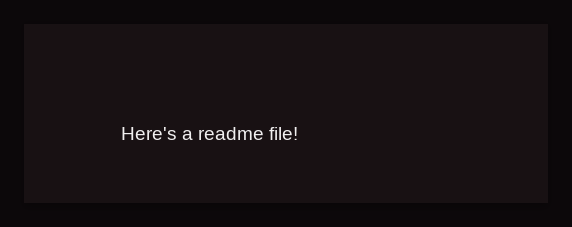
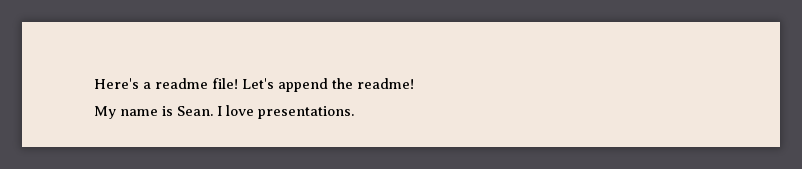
(299, 133) none -> [242,78,414,92] [94,105,354,119] Let's append the readme! // My name is Sean. I love presentations.

